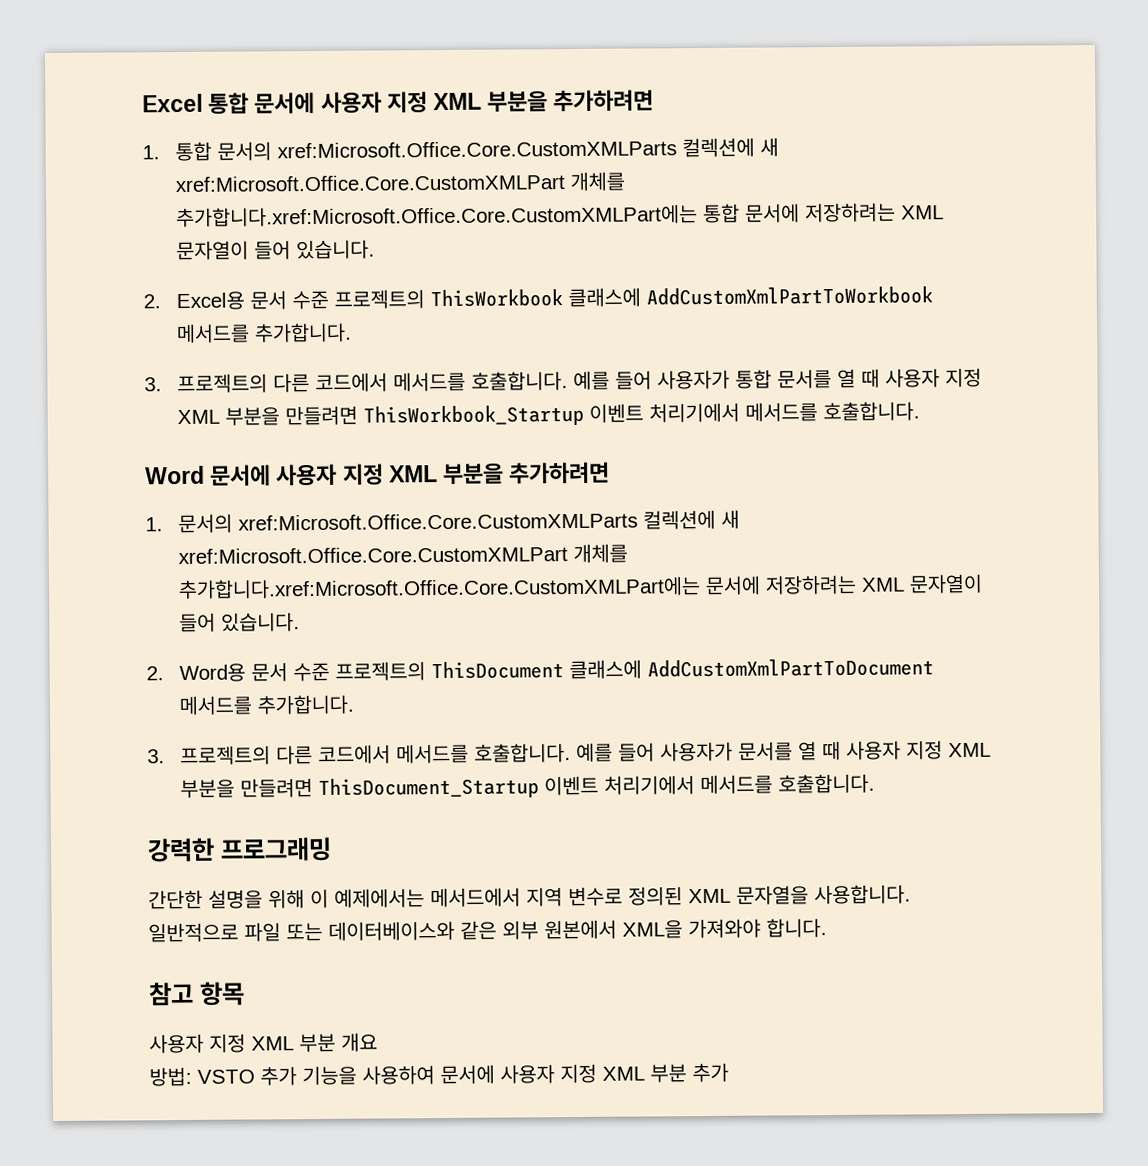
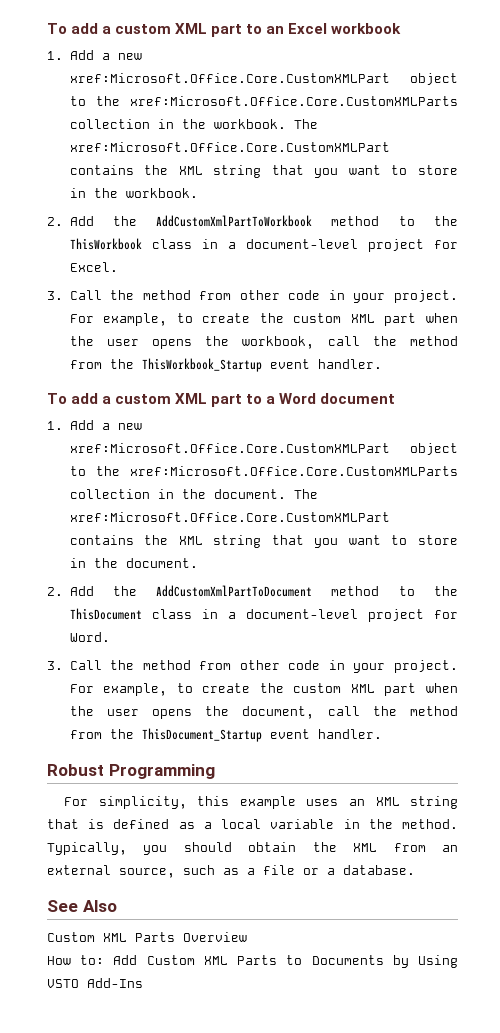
[142,89,655,115] [142,137,779,162] [174,171,625,193] [175,202,944,228] [175,239,375,261] [143,286,933,311] [175,322,352,344] [144,367,982,394] [176,401,920,427] [145,461,611,487] [145,509,740,534] [177,543,628,565] [177,573,983,600] [178,612,300,633] [146,658,934,683] [178,694,354,716] [147,740,991,766] [179,773,875,799] [147,836,332,863] [148,884,911,910] [148,918,827,943] [149,981,245,1007] [149,1032,378,1054] [149,1062,729,1087] Excel 통합 문서에 사용자 지정 XML 부분을 추가하려면 // 1. 통합 문서의 xref:Microsoft.Office.Core.CustomXMLParts 컬렉션에 새 xref:Microsoft.Office.Core.CustomXMLPart 개체를 추가합니다.xref:Microsoft.Office.Core.CustomXMLPart에는 통합 문서에 저장하려는 XML 문자열이 들어 있습니다. // 2. Excel용 문서 수준 프로젝트의 ThisWorkbook 클래스에 AddCustomXmlPartToWorkbook 메서드를 추가합니다. // 3. 프로젝트의 다른 코드에서 메서드를 호출합니다. 예를 들어 사용자가 통합 문서를 열 때 사용자 지정 XML 부분을 만들려면 ThisWorkbook_Startup 이벤트 처리기에서 메서드를 호출합니다. // Word 문서에 사용자 지정 XML 부분을 추가하려면 // 1. 문서의 xref:Microsoft.Office.Core.CustomXMLParts 컬렉션에 새 xref:Microsoft.Office.Core.CustomXMLPart 개체를 추가합니다.xref:Microsoft.Office.Core.CustomXMLPart에는 문서에 저장하려는 XML 문자열이 들어 있습니다. // 2. Word용 문서 수준 프로젝트의 ThisDocument 클래스에 AddCustomXmlPartToDocument 메서드를 추가합니다. // 3. 프로젝트의 다른 코드에서 메서드를 호출합니다. 예를 들어 사용자가 문서를 열 때 사용자 지정 XML 부분을 만들려면 ThisDocument_Startup 이벤트 처리기에서 메서드를 호출합니다. // 강력한 프로그래밍 // 간단한 설명을 위해 이 예제에서는 메서드에서 지역 변수로 정의된 XML 문자열을 사용합니다. 일반적으로 파일 또는 데이터베이스와 같은 외부 원본에서 XML을 가져와야 합니다. // 참고 항목 // 사용자 지정 XML 부분 개요 // 방법: VSTO 추가 기능을 사용하여 문서에 사용자 지정 XML 부분 추가 -> [47,23,402,37] [47,50,142,60] [69,73,458,85] [69,96,458,106] [69,119,318,129] [69,142,390,152] [69,165,458,178] [69,188,198,198] [47,215,459,227] [69,238,458,252] [69,262,118,272] [47,290,458,303] [69,313,458,326] [69,336,459,349] [69,358,382,372] [47,393,396,407] [47,420,142,430] [69,443,458,455] [69,466,458,476] [69,489,318,499] [69,512,390,522] [69,535,458,548] [69,558,198,568] [47,585,459,597] [69,608,458,622] [69,632,110,642] [47,660,458,673] [69,683,458,696] [69,706,459,719] [69,728,382,742] [47,764,215,779] [64,796,458,809] [47,819,459,829] [47,842,459,855] [47,865,415,878] [47,900,117,912] [47,932,247,942] [47,955,458,968] [47,978,143,988] To add a custom XML part to an Excel workbook // 1. Add a new xref:Microsoft.Office.Core.CustomXMLPart object to the xref:Microsoft.Office.Core.CustomXMLParts collection in the workbook. The xref:Microsoft.Office.Core.CustomXMLPart contains the XML string that you want to store in the workbook. // 2. Add the AddCustomXmlPartToWorkbook method to the ThisWorkbook class in a document-level project for Excel. // 3. Call the method from other code in your project. For example, to create the custom XML part when the user opens the workbook, call the method from the ThisWorkbook_Startup event handler. // To add a custom XML part to a Word document // 1. Add a new xref:Microsoft.Office.Core.CustomXMLPart object to the xref:Microsoft.Office.Core.CustomXMLParts collection in the document. The xref:Microsoft.Office.Core.CustomXMLPart contains the XML string that you want to store in the document. // 2. Add the AddCustomXmlPartToDocument method to the ThisDocument class in a document-level project for Word. // 3. Call the method from other code in your project. For example, to create the custom XML part when the user opens the document, call the method from the ThisDocument_Startup event handler. // Robust Programming // For simplicity, this example uses an XML string that is defined as a local variable in the method. Typically, you should obtain the XML from an external source, such as a file or a database. // See Also // Custom XML Parts Overview // How to: Add Custom XML Parts to Documents by Using VSTO Add-Ins

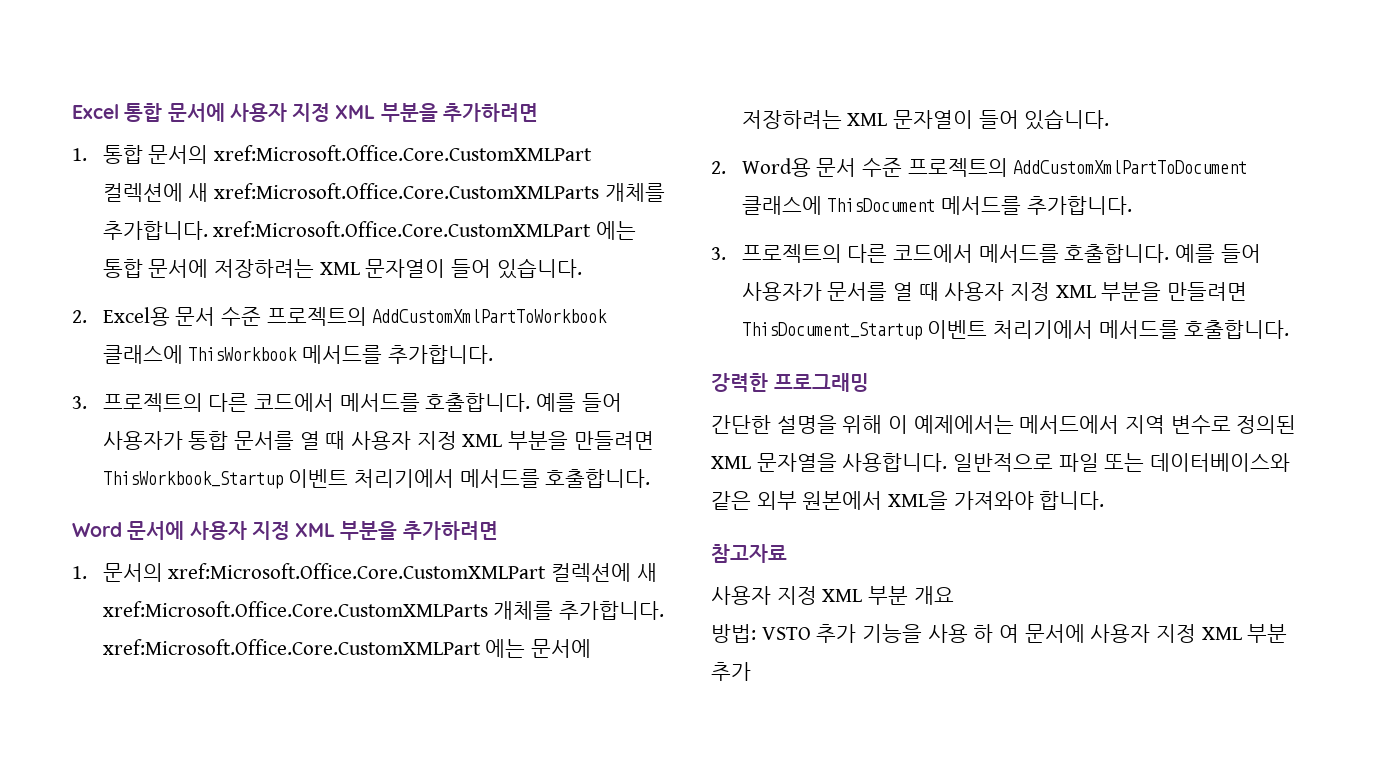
[47,23,402,37] [47,50,142,60] [69,73,458,85] [69,96,458,106] [69,119,318,129] [69,142,390,152] [69,165,458,178] [69,188,198,198] [47,215,459,227] [69,238,458,252] [69,262,118,272] [47,290,458,303] [69,313,458,326] [69,336,459,349] [69,358,382,372] [47,393,396,407] [47,420,142,430] [69,443,458,455] [69,466,458,476] [69,489,318,499] [69,512,390,522] [69,535,458,548] [69,558,198,568] [47,585,459,597] [69,608,458,622] [69,632,110,642] [47,660,458,673] [69,683,458,696] [69,706,459,719] [69,728,382,742] [47,764,215,779] [64,796,458,809] [47,819,459,829] [47,842,459,855] [47,865,415,878] [47,900,117,912] [47,932,247,942] [47,955,458,968] [47,978,143,988] To add a custom XML part to an Excel workbook // 1. Add a new xref:Microsoft.Office.Core.CustomXMLPart object to the xref:Microsoft.Office.Core.CustomXMLParts collection in the workbook. The xref:Microsoft.Office.Core.CustomXMLPart contains the XML string that you want to store in the workbook. // 2. Add the AddCustomXmlPartToWorkbook method to the ThisWorkbook class in a document-level project for Excel. // 3. Call the method from other code in your project. For example, to create the custom XML part when the user opens the workbook, call the method from the ThisWorkbook_Startup event handler. // To add a custom XML part to a Word document // 1. Add a new xref:Microsoft.Office.Core.CustomXMLPart object to the xref:Microsoft.Office.Core.CustomXMLParts collection in the document. The xref:Microsoft.Office.Core.CustomXMLPart contains the XML string that you want to store in the document. // 2. Add the AddCustomXmlPartToDocument method to the ThisDocument class in a document-level project for Word. // 3. Call the method from other code in your project. For example, to create the custom XML part when the user opens the document, call the method from the ThisDocument_Startup event handler. // Robust Programming // For simplicity, this example uses an XML string that is defined as a local variable in the method. Typically, you should obtain the XML from an external source, such as a file or a database. // See Also // Custom XML Parts Overview // How to: Add Custom XML Parts to Documents by Using VSTO Add-Ins -> [72,103,538,122] [72,145,593,164] [102,183,665,202] [102,221,637,240] [102,258,582,279] [72,307,608,326] [102,345,493,364] [72,393,622,412] [102,431,654,450] [102,469,651,489] [72,521,498,540] [72,563,657,582] [102,601,665,620] [102,639,592,658] [741,109,1110,130] [711,158,1248,177] [741,196,1132,215] [711,244,1261,263] [741,282,1248,301] [741,320,1290,340] [711,373,869,392] [711,415,1297,434] [711,453,1291,472] [711,491,1105,510] [711,544,787,563] [711,586,954,605] [711,624,1288,643] [711,662,751,681] Excel 통합 문서에 사용자 지정 XML 부분을 추가하려면 // 1. 통합 문서의 xref:Microsoft.Office.Core.CustomXMLPart 컬렉션에 새 xref:Microsoft.Office.Core.CustomXMLParts 개체를 추가합니다. xref:Microsoft.Office.Core.CustomXMLPart 에는 통합 문서에 저장하려는 XML 문자열이 들어 있습니다. // 2. Excel용 문서 수준 프로젝트의 AddCustomXmlPartToWorkbook 클래스에 ThisWorkbook 메서드를 추가합니다. // 3. 프로젝트의 다른 코드에서 메서드를 호출합니다. 예를 들어 사용자가 통합 문서를 열 때 사용자 지정 XML 부분을 만들려면 ThisWorkbook_Startup 이벤트 처리기에서 메서드를 호출합니다. // Word 문서에 사용자 지정 XML 부분을 추가하려면 // 1. 문서의 xref:Microsoft.Office.Core.CustomXMLPart 컬렉션에 새 xref:Microsoft.Office.Core.CustomXMLParts 개체를 추가합니다. xref:Microsoft.Office.Core.CustomXMLPart 에는 문서에 저장하려는 XML 문자열이 들어 있습니다. // 2. Word용 문서 수준 프로젝트의 AddCustomXmlPartToDocument 클래스에 ThisDocument 메서드를 추가합니다. // 3. 프로젝트의 다른 코드에서 메서드를 호출합니다. 예를 들어 사용자가 문서를 열 때 사용자 지정 XML 부분을 만들려면 ThisDocument_Startup 이벤트 처리기에서 메서드를 호출합니다. // 강력한 프로그래밍 // 간단한 설명을 위해 이 예제에서는 메서드에서 지역 변수로 정의된 XML 문자열을 사용합니다. 일반적으로 파일 또는 데이터베이스와 같은 외부 원본에서 XML을 가져와야 합니다. // 참고자료 // 사용자 지정 XML 부분 개요 // 방법: VSTO 추가 기능을 사용 하 여 문서에 사용자 지정 XML 부분 추가

